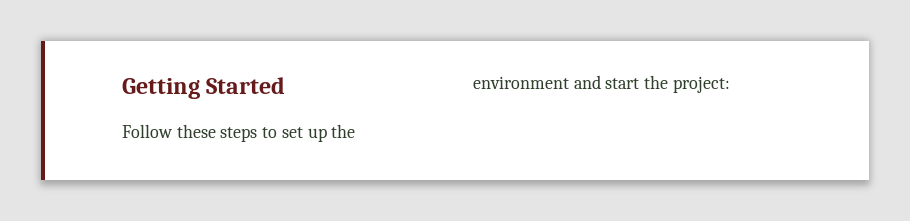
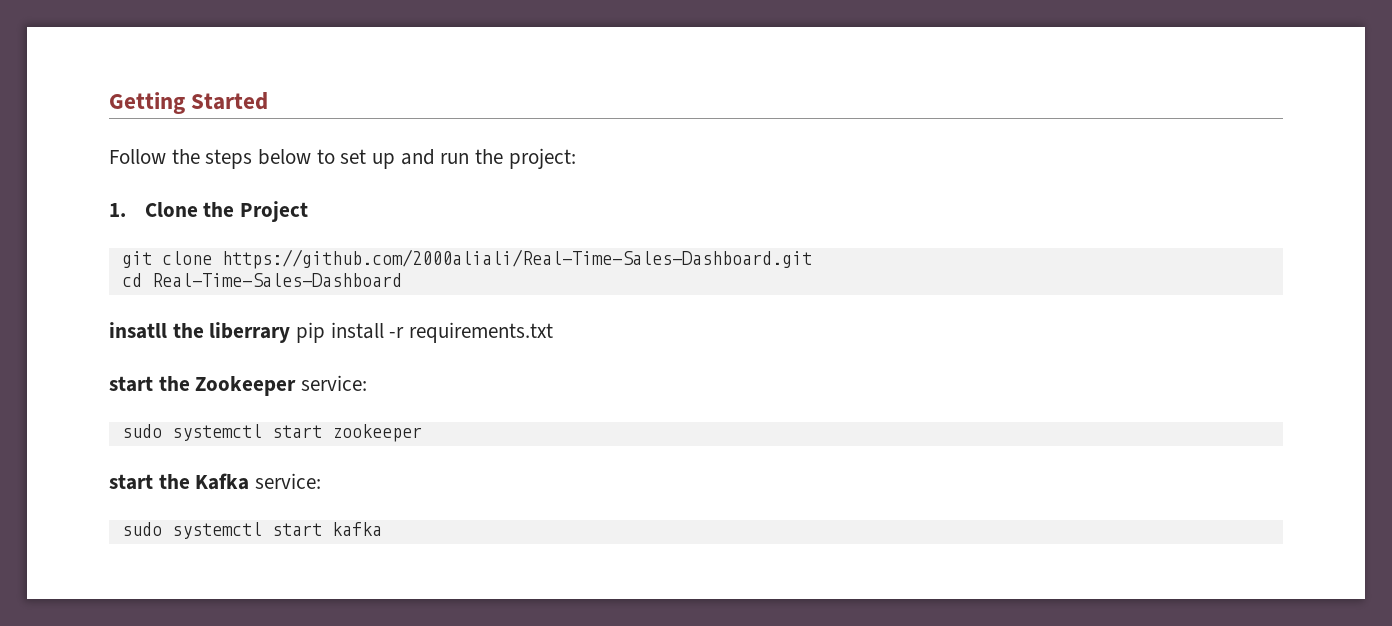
[176,124,356,142] [473,75,730,93] these steps to set up the environment and start the project: -> [171,148,576,169] [109,201,308,222] [121,249,812,269] [121,273,402,287] [109,322,554,343] [109,375,368,396] [121,424,422,442] [109,473,322,490] [121,522,382,539] the steps below to set up and run the project: // 1. Clone the Project // git clone https://github.com/2000aliali/Real-Time-Sales-Dashboard.git // cd Real-Time-Sales-Dashboard // insatll the liberrary pip install -r requirements.txt // start the Zookeeper service: // sudo systemctl start zookeeper // start the Kafka service: // sudo systemctl start kafka

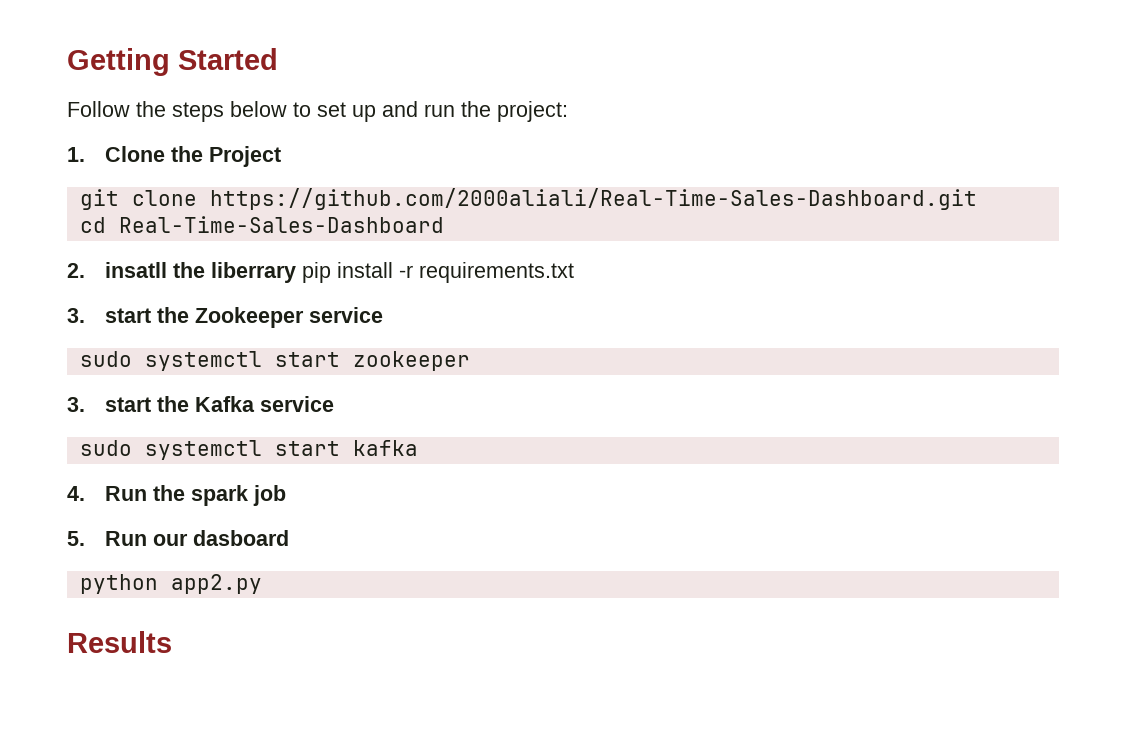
(402, 280) none -> [67,263,85,278] 2.
(554, 332) none -> [67,308,85,323] 3.
[301,375,368,391] service: -> [309,307,384,323] service
(422, 433) none -> [67,397,85,412] 3.
[255,473,322,489] service: -> [260,396,335,412] service
(382, 529) none -> [67,485,287,506] [67,530,290,546] [79,574,262,594] [67,631,172,653] // 4. Run the spark job // 5. Run our dasboard // python app2.py // Results

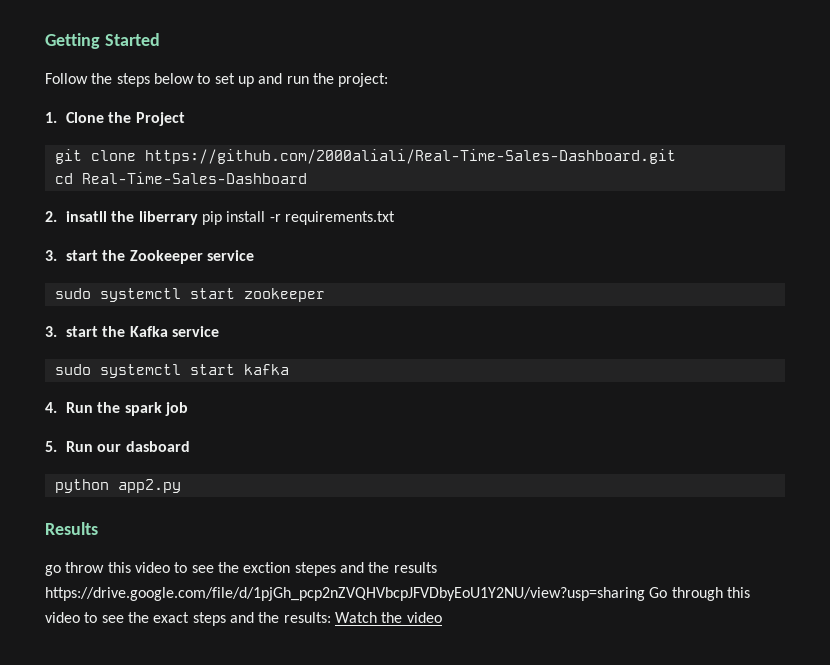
(172, 642) none -> [45,562,437,576] [45,587,750,601] [45,612,442,626] // go throw this video to see the exction stepes and the results https://drive.google.com/file/d/1pjGh_pcp2nZVQHVbcpJFVDbyEoU1Y2NU/view?usp=sharing Go through this video to see the exact steps and the results: Watch the video

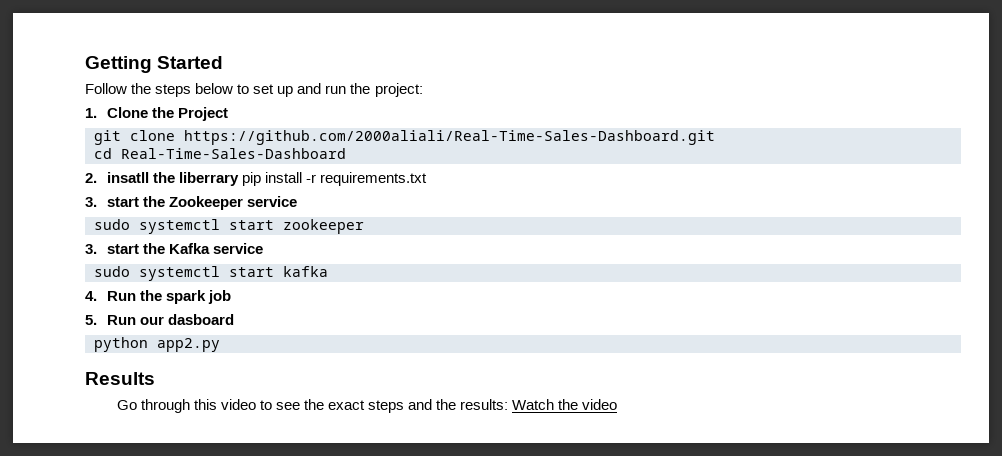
[45,562,437,576] [45,587,645,601] go throw this video to see the exction stepes and the results https://drive.google.com/file/d/1pjGh_pcp2nZVQHVbcpJFVDbyEoU1Y2NU/view?usp=sharing -> (155, 378) none

